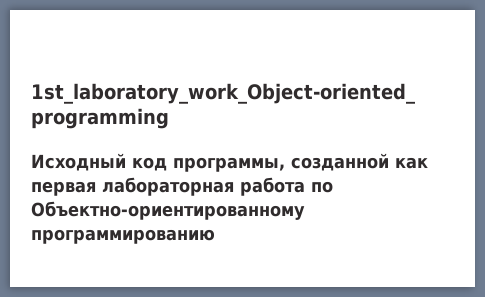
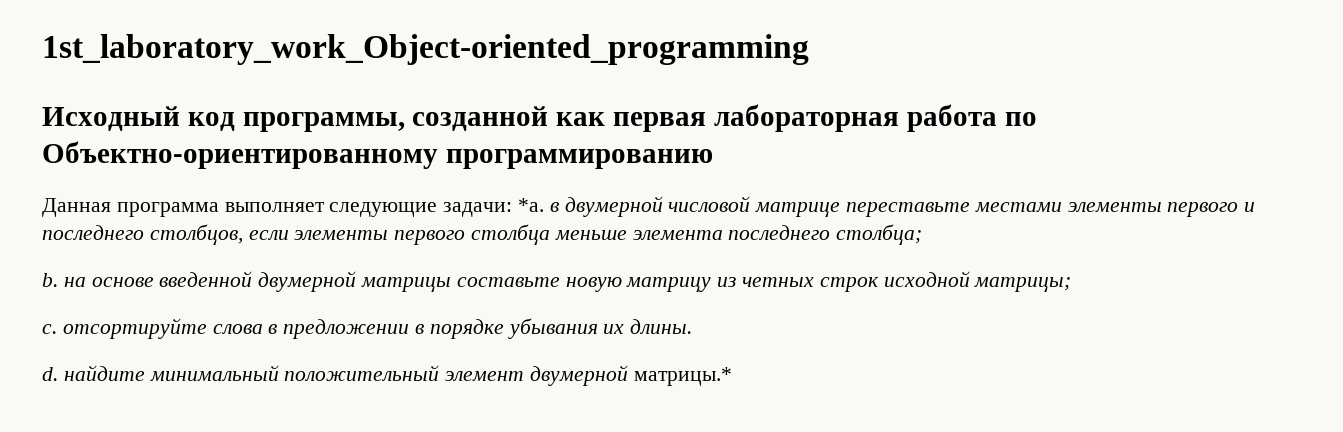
(215, 236) none -> [42,196,1256,217] [42,224,923,245] [42,271,1072,292] [42,318,693,339] [42,365,732,386] // Данная программа выполняет следующие задачи: *a. в двумерной числовой матрице переставьте местами элементы первого и последнего столбцов, если элементы первого столбца меньше элемента последнего столбца; // b. на основе введенной двумерной матрицы составьте новую матрицу из четных строк исходной матрицы; // c. отсортируйте слова в предложении в порядке убывания их длины. // d. найдите минимальный положительный элемент двумерной матрицы.*

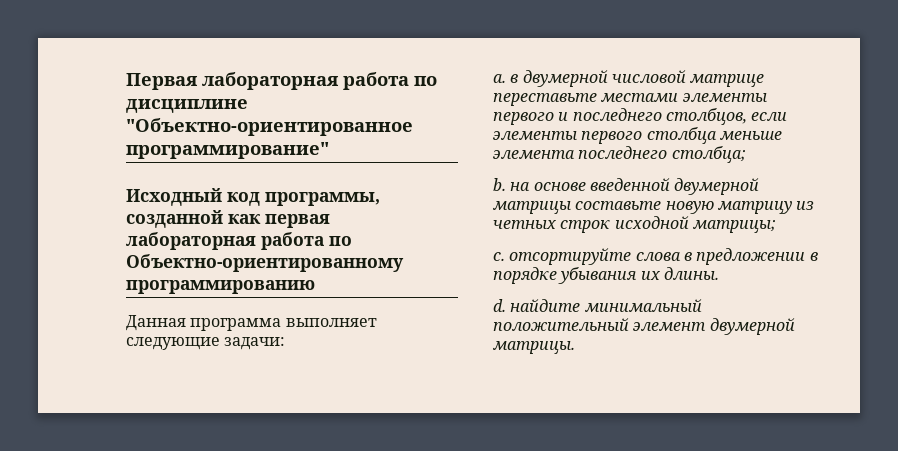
[42,34,809,65] 1st_laboratory_work_Object-oriented_programming -> [126,72,437,90] [126,99,248,113] [126,118,413,136] [126,142,329,159] Первая лабораторная работа по дисциплине "Объектно-ориентированное программирование"
[518,198,545,212] *a. -> [493,74,506,83] // a.
[633,367,732,386] матрицы.* -> [493,341,575,354] матрицы.

